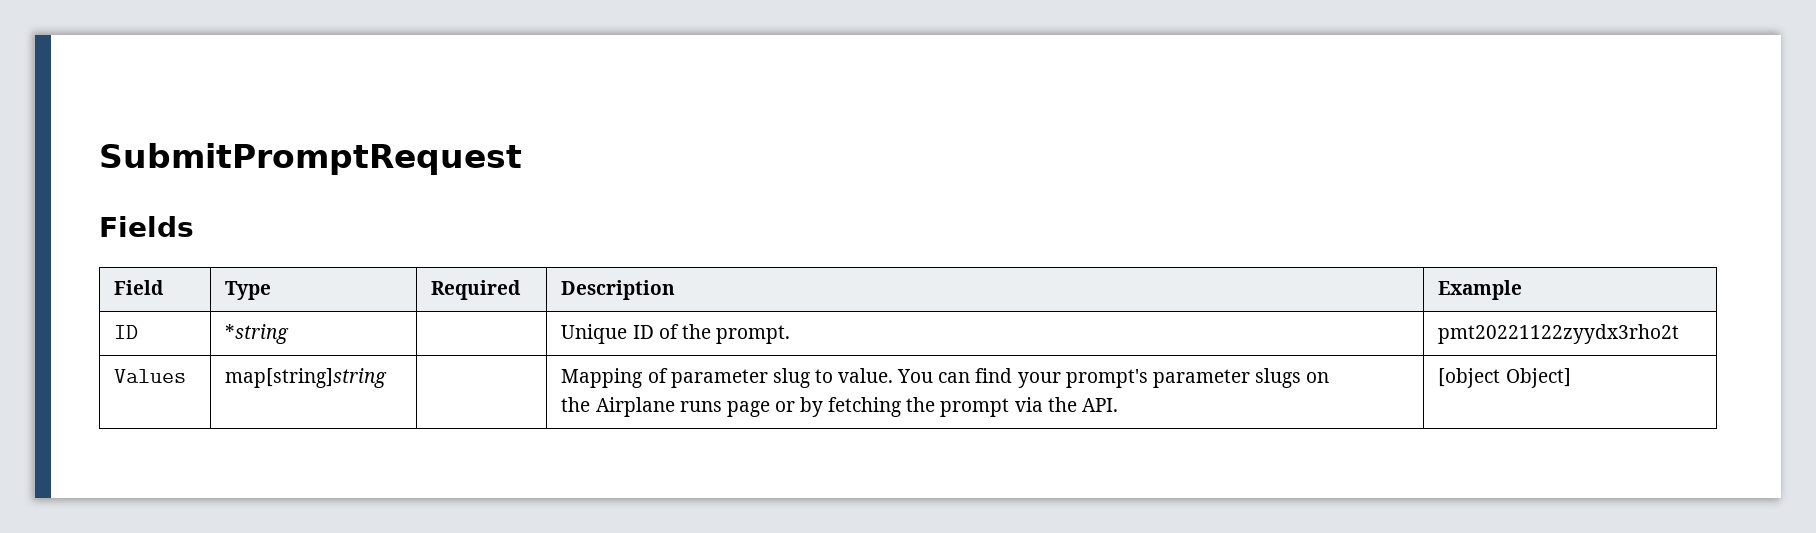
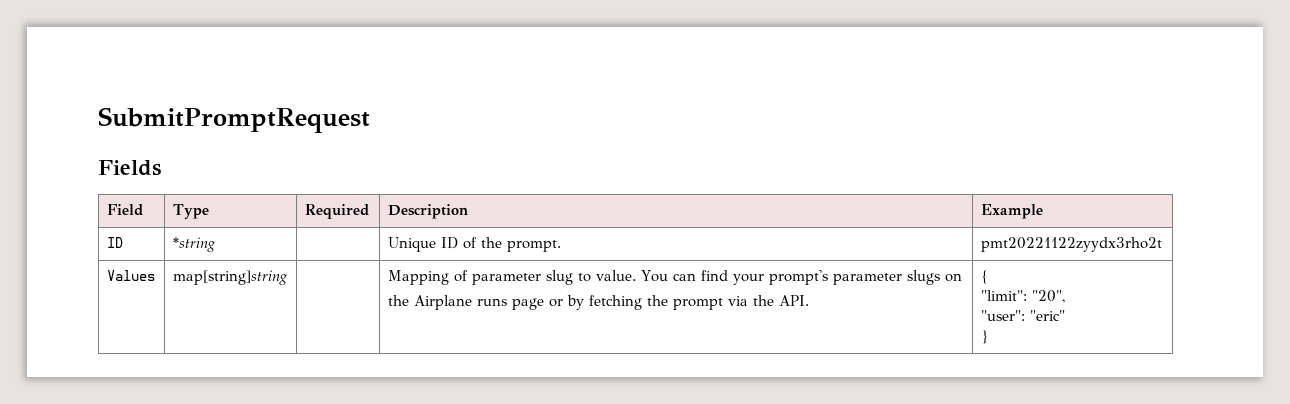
[1438,368,1571,388] [object Object] -> [980,270,989,284] [980,290,1065,303] [980,310,1065,321] [980,330,989,344] { // "limit": "20", // "user": "eric" // }

